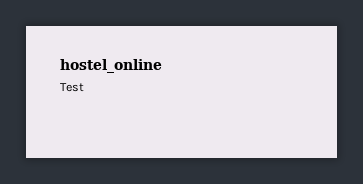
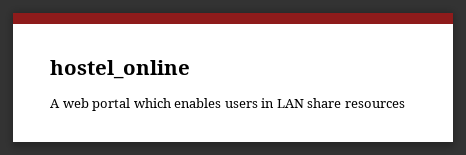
[60,83,84,92] Test -> [50,98,405,111] A web portal which enables users in LAN share resources

